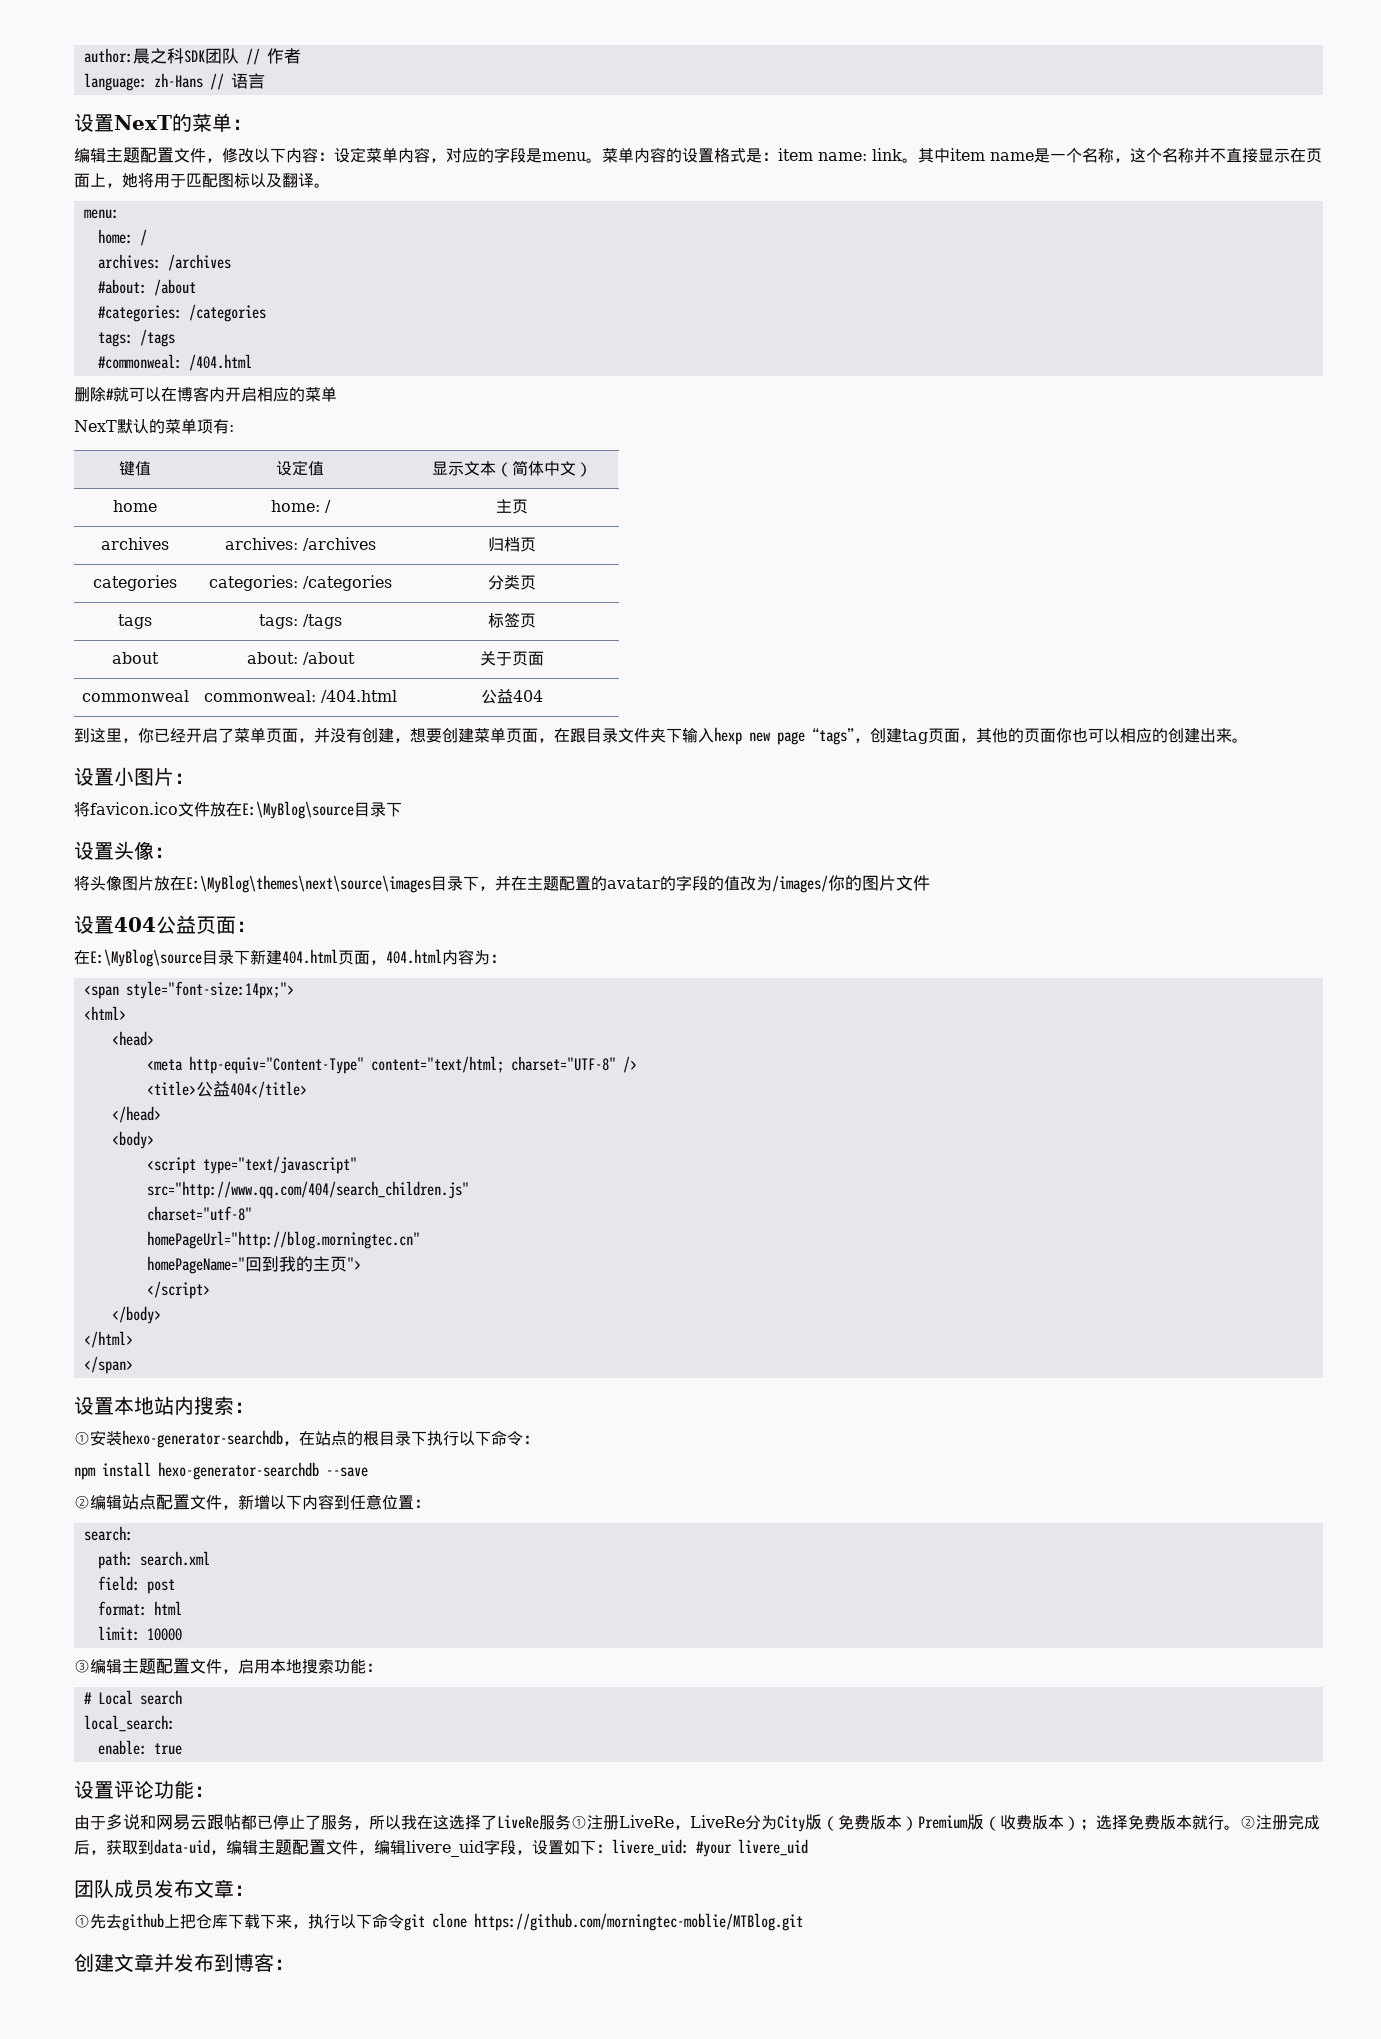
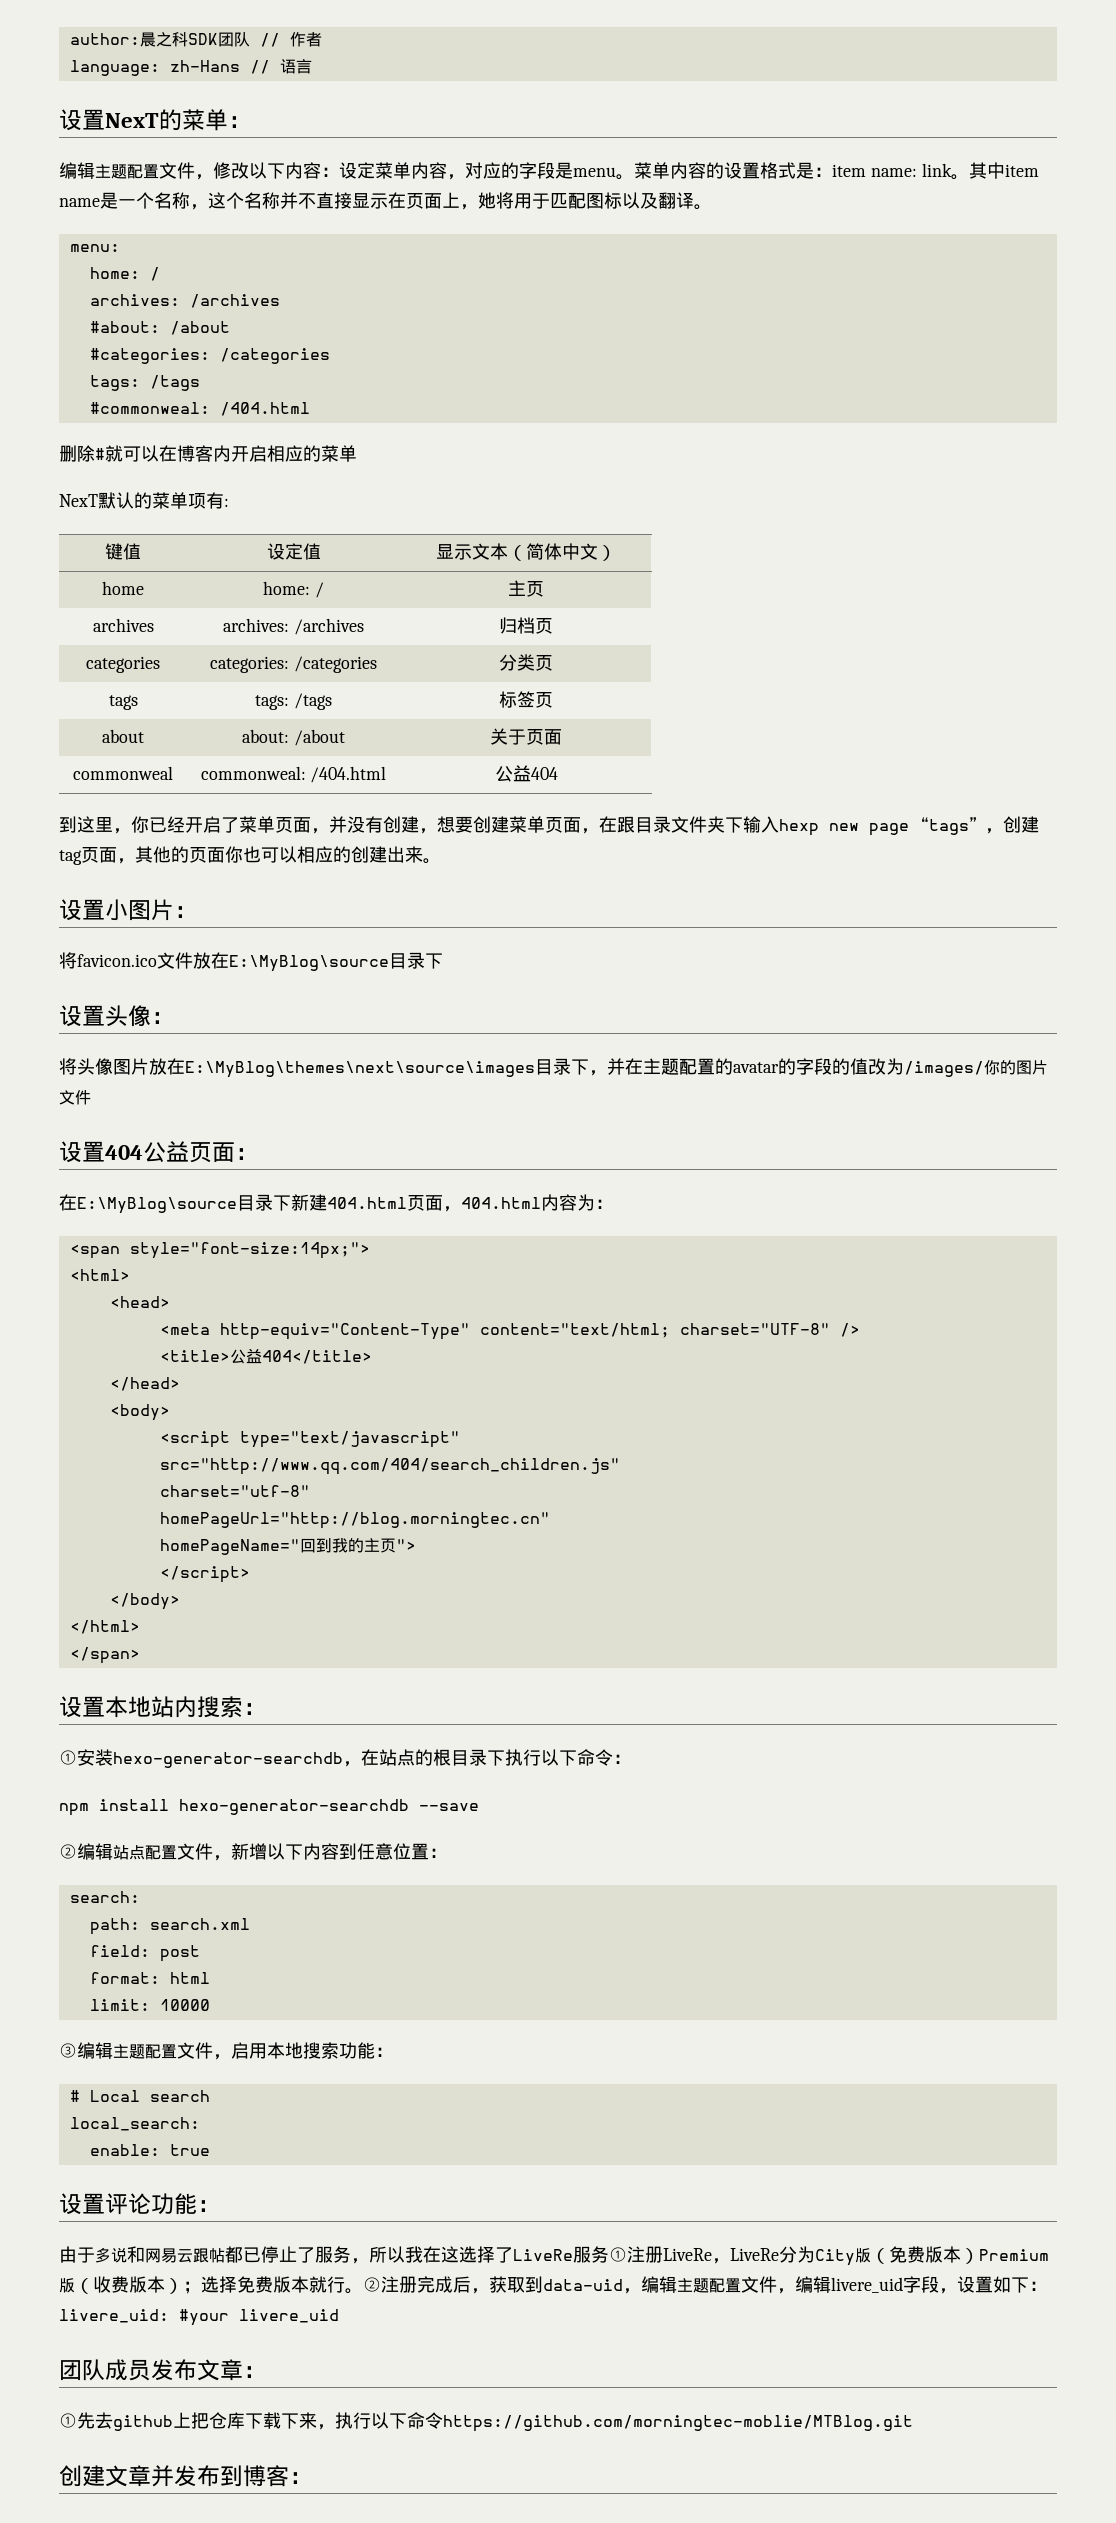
[404,1913,467,1931] git clone -> (443, 2420) none

